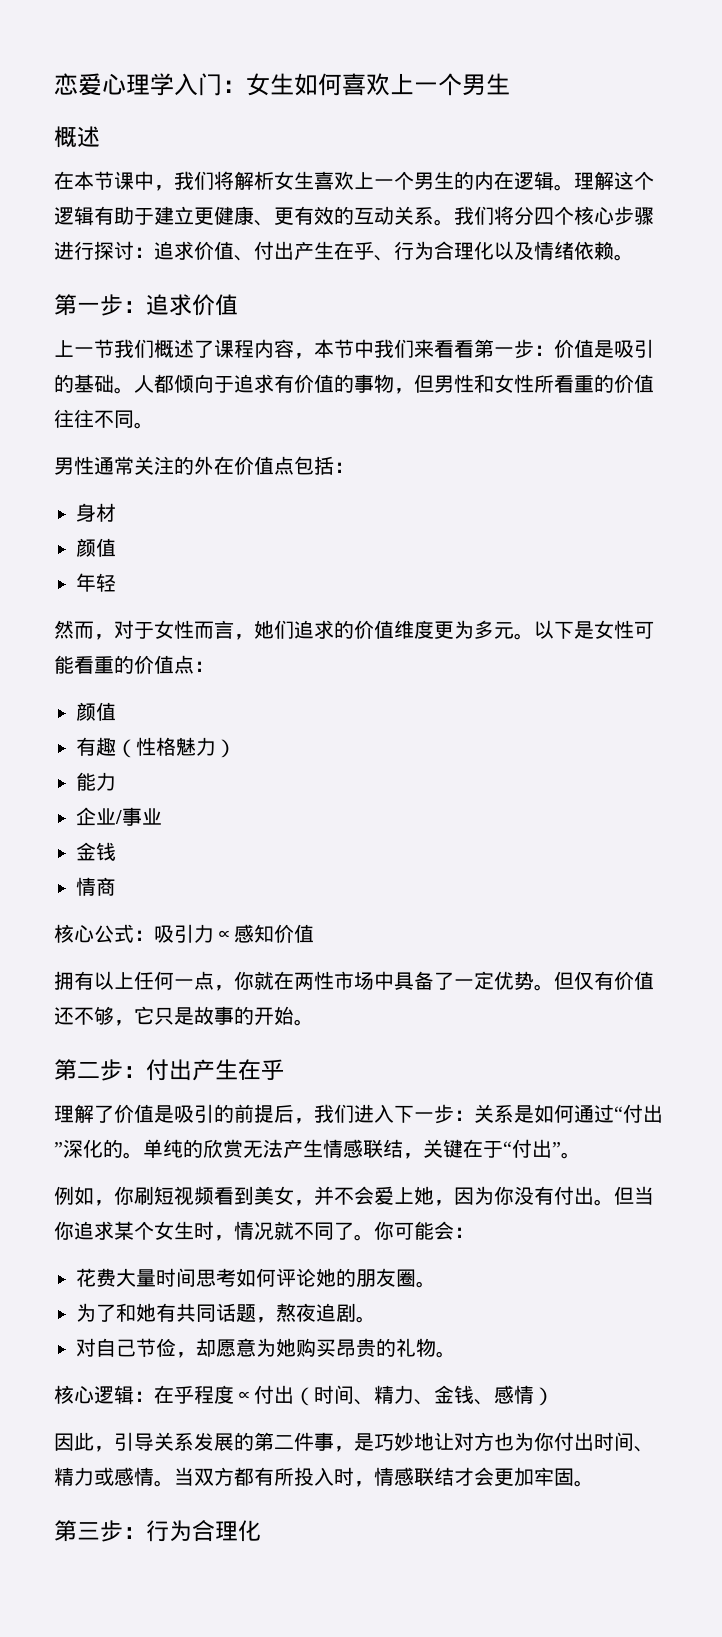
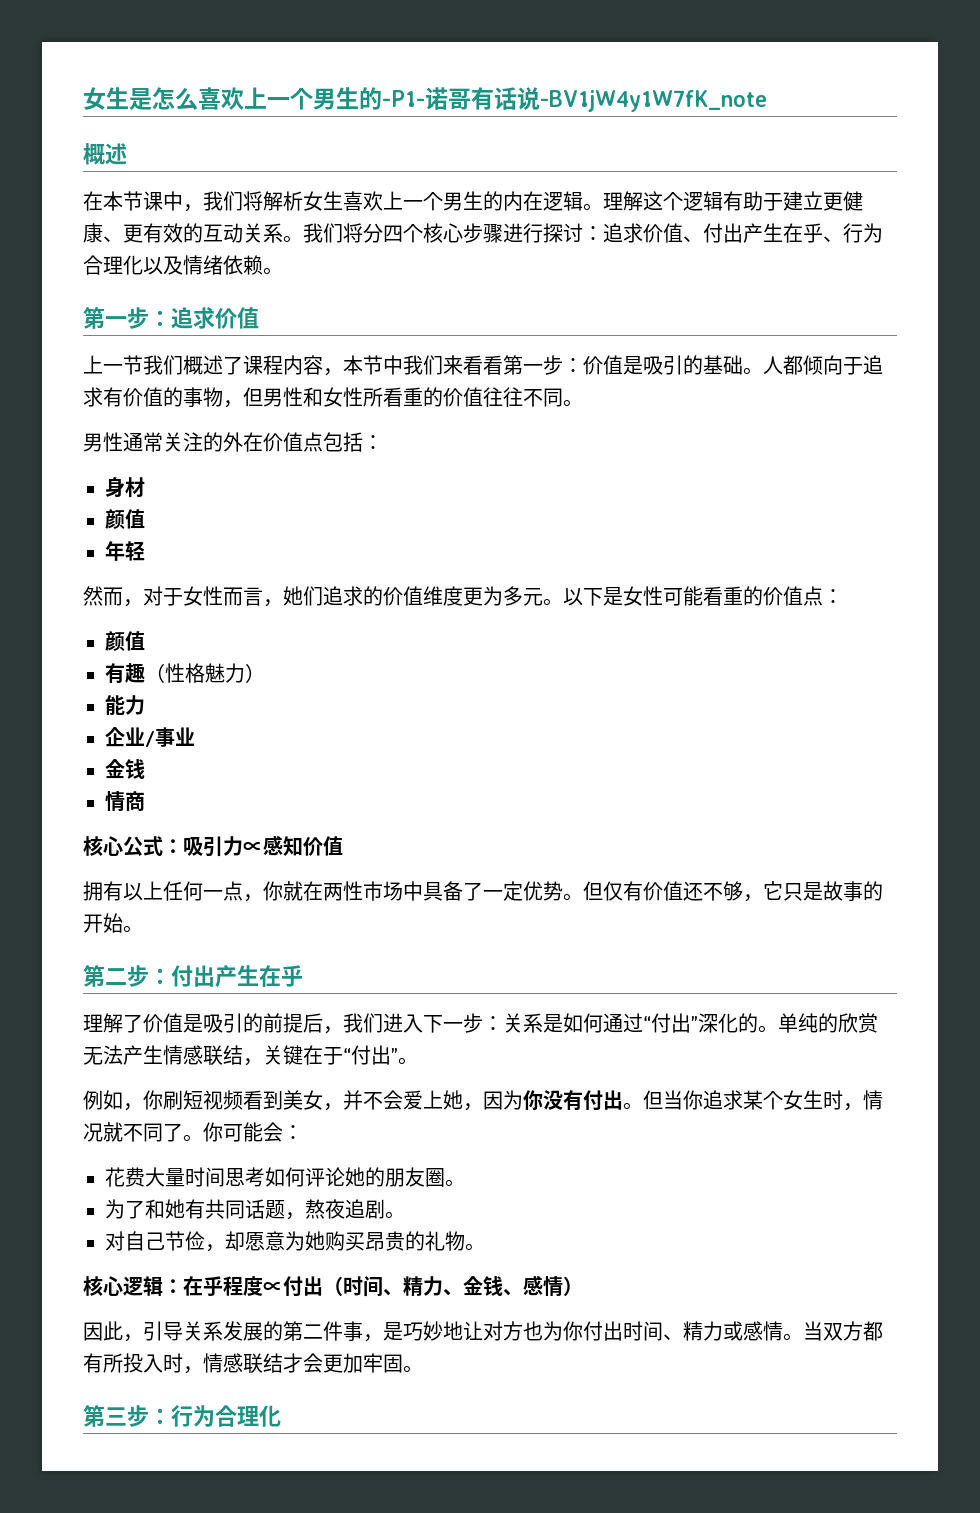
[54,73,510,96] 恋爱心理学入门：女生如何喜欢上一个男生 -> [83,87,767,112] 女生是怎么喜欢上一个男生的-P1-诺哥有话说-BV1jW4y1W7fK_note

